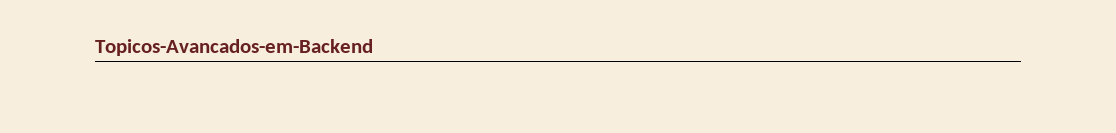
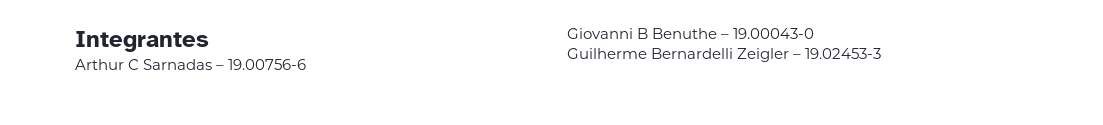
[95,39,373,56] Topicos-Avancados-em-Backend -> [75,31,209,52] [75,59,307,70] [567,28,815,39] [567,48,882,62] Integrantes // Arthur C Sarnadas – 19.00756-6 // Giovanni B Benuthe – 19.00043-0 // Guilherme Bernardelli Zeigler – 19.02453-3

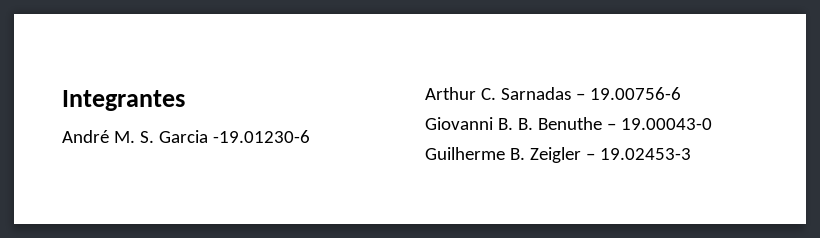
(209, 41) none -> [62,130,310,143] // André M. S. Garcia -19.01230-6
[128,59,140,70] C -> [480,88,496,100] C.
[637,28,649,39] B -> [497,118,533,130] B. B.
[651,48,734,59] Bernardelli -> [509,148,525,160] B.

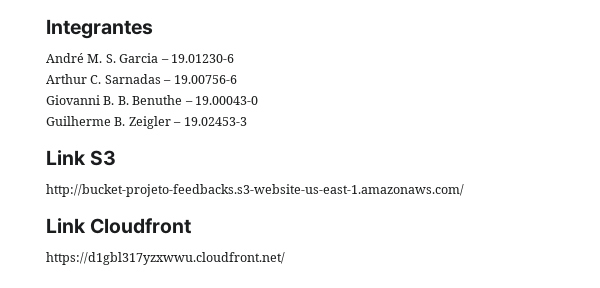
[212,130,310,143] -19.01230-6 -> [160,54,234,63] – 19.01230-6
(691, 154) none -> [46,150,117,166] [46,184,464,197] [46,218,192,234] [46,252,285,265] // Link S3 // http://bucket-projeto-feedbacks.s3-website-us-east-1.amazonaws.com/ // Link Cloudfront // https://d1gbl317yzxwwu.cloudfront.net/

